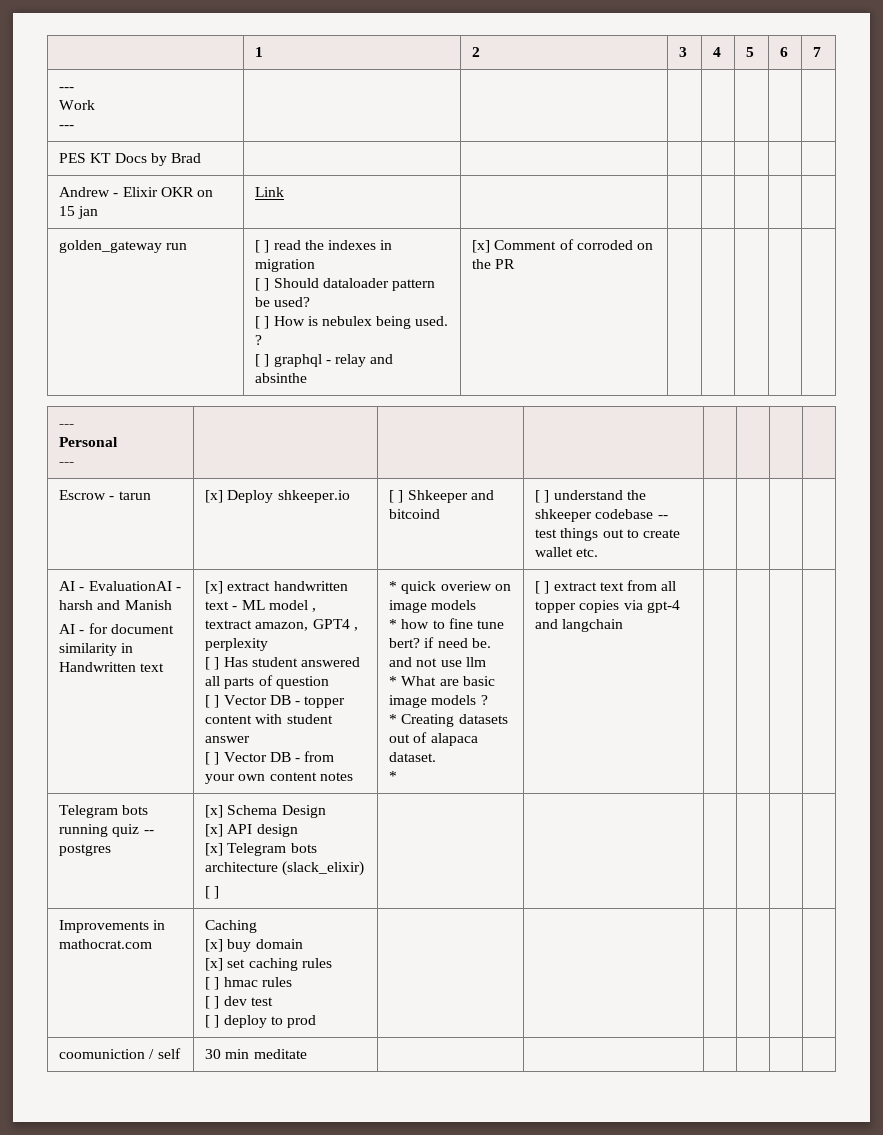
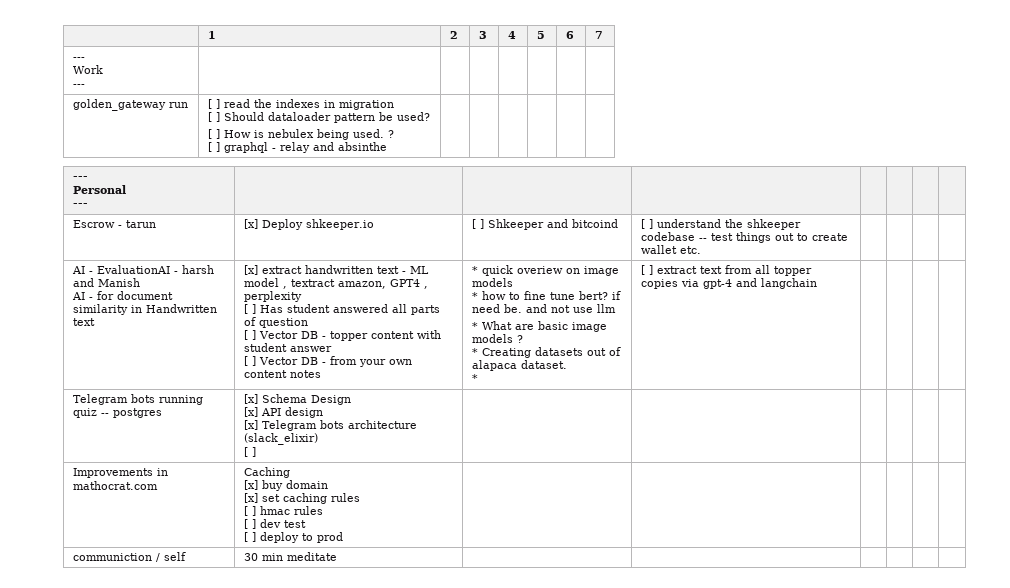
[59,153,201,166] [59,187,213,197] [59,206,99,219] [255,187,285,197] // PES KT Docs by Brad | | | | | | | // Andrew - Elixir OKR on 15 jan | Link | | | | | | -> (85, 85) none
[472,239,653,253] [472,259,516,269] [x] Comment of corroded on the PR -> (387, 146) none
[59,1049,146,1059] coomuniction -> [72,553,152,561] communiction

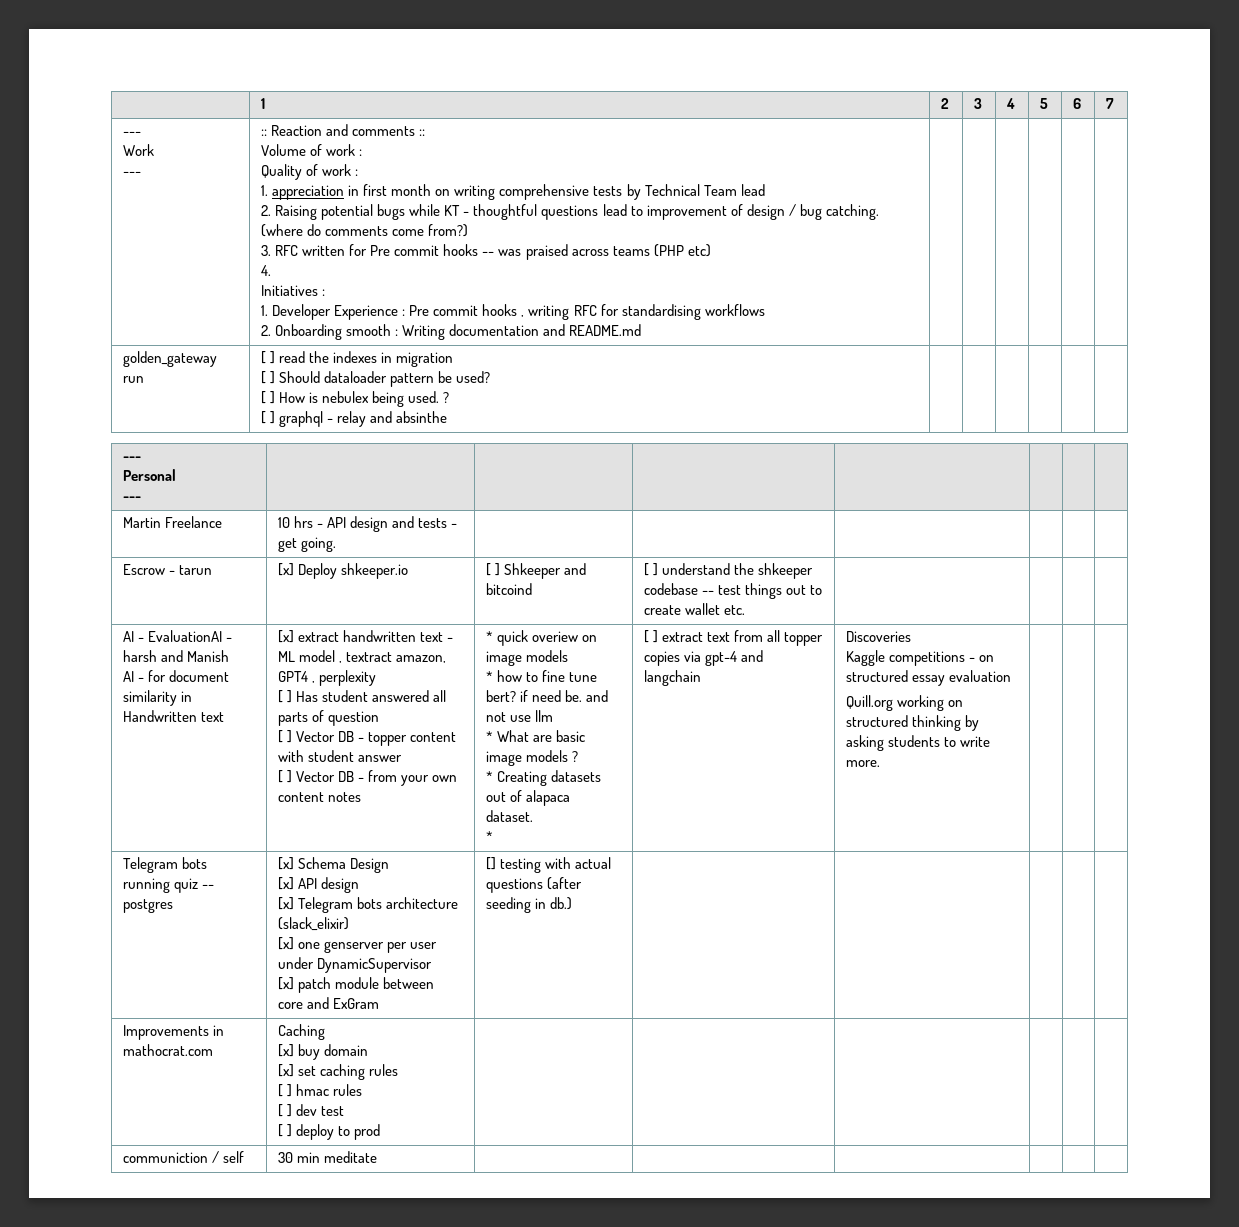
(85, 85) none -> [261,124,426,136] [261,144,363,156] [261,164,359,180] [261,184,765,200] [261,204,879,220] [261,224,469,237] [261,244,711,260] [261,265,272,276] [261,285,326,296] [261,304,765,320] [261,324,642,340] :: Reaction and comments :: // Volume of work : // Quality of work : // 1. appreciation in first month on writing comprehensive tests by Technical Team lead // 2. Raising potential bugs while KT - thoughtful questions lead to improvement of design / bug catching. (where do comments come from?) // 3. RFC written for Pre commit hooks -- was praised across teams (PHP etc) // 4. // Initiatives : // 1. Developer Experience : Pre commit hooks , writing RFC for standardising workflows // 2. Onboarding smooth : Writing documentation and README.md
(88, 205) none -> [123,516,223,528] [278,516,458,532] [278,537,337,552] // Martin Freelance | 10 hrs - API design and tests - get going. | | | | | |
(817, 283) none -> [846,631,912,642] [846,650,995,666] [846,670,1012,686] [846,695,964,711] [846,715,980,731] [846,735,991,751] [846,760,881,767] Discoveries // Kaggle competitions - on structured essay evaluation // Quill.org working on structured thinking by asking students to write more.
[243,447,256,457] [ ] | -> [278,937,438,953] [278,957,433,973] [278,977,435,993] [278,997,380,1009] [486,857,612,873] [486,877,583,893] [486,897,573,913] [x] one genserver per user under DynamicSupervisor // [x] patch module between core and ExGram | [] testing with actual questions (after seeding in db.)

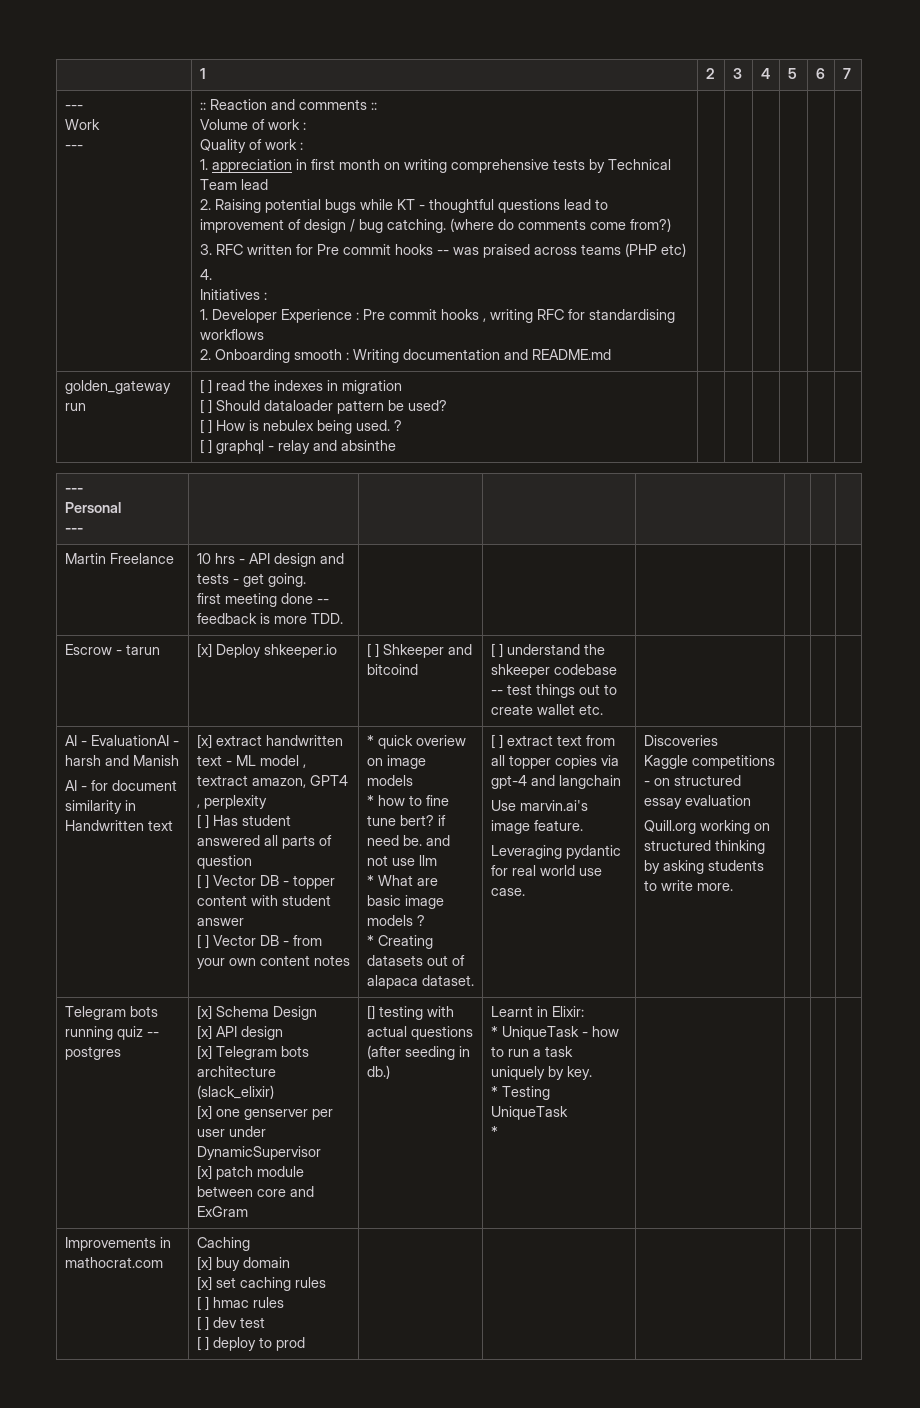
(337, 544) none -> [196,593,329,607] [196,613,343,624] // first meeting done -- feedback is more TDD.
[486,831,494,842] // * -> (474, 980) none
(702, 678) none -> [490,800,588,811] [490,820,583,834] [490,845,621,859] [490,865,602,876] [490,888,525,896] // Use marvin.ai's image feature. // Leveraging pydantic for real world use case.
(573, 903) none -> [490,1006,584,1017] [490,1026,619,1040] [490,1046,573,1057] [490,1066,592,1080] [490,1086,550,1100] [490,1106,568,1120] [490,1126,498,1137] Learnt in Elixir: // * UniqueTask - how to run a task uniquely by key. // * Testing UniqueTask // *
[123,1151,245,1163] [278,1151,378,1163] // communiction / self | 30 min meditate | | | | | | -> (305, 1344) none

